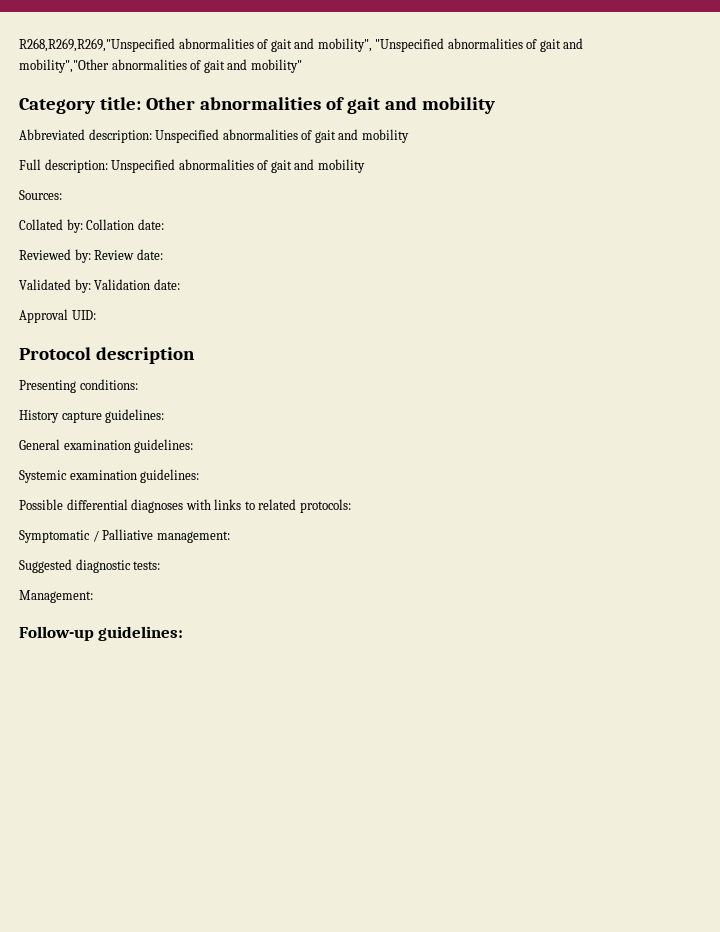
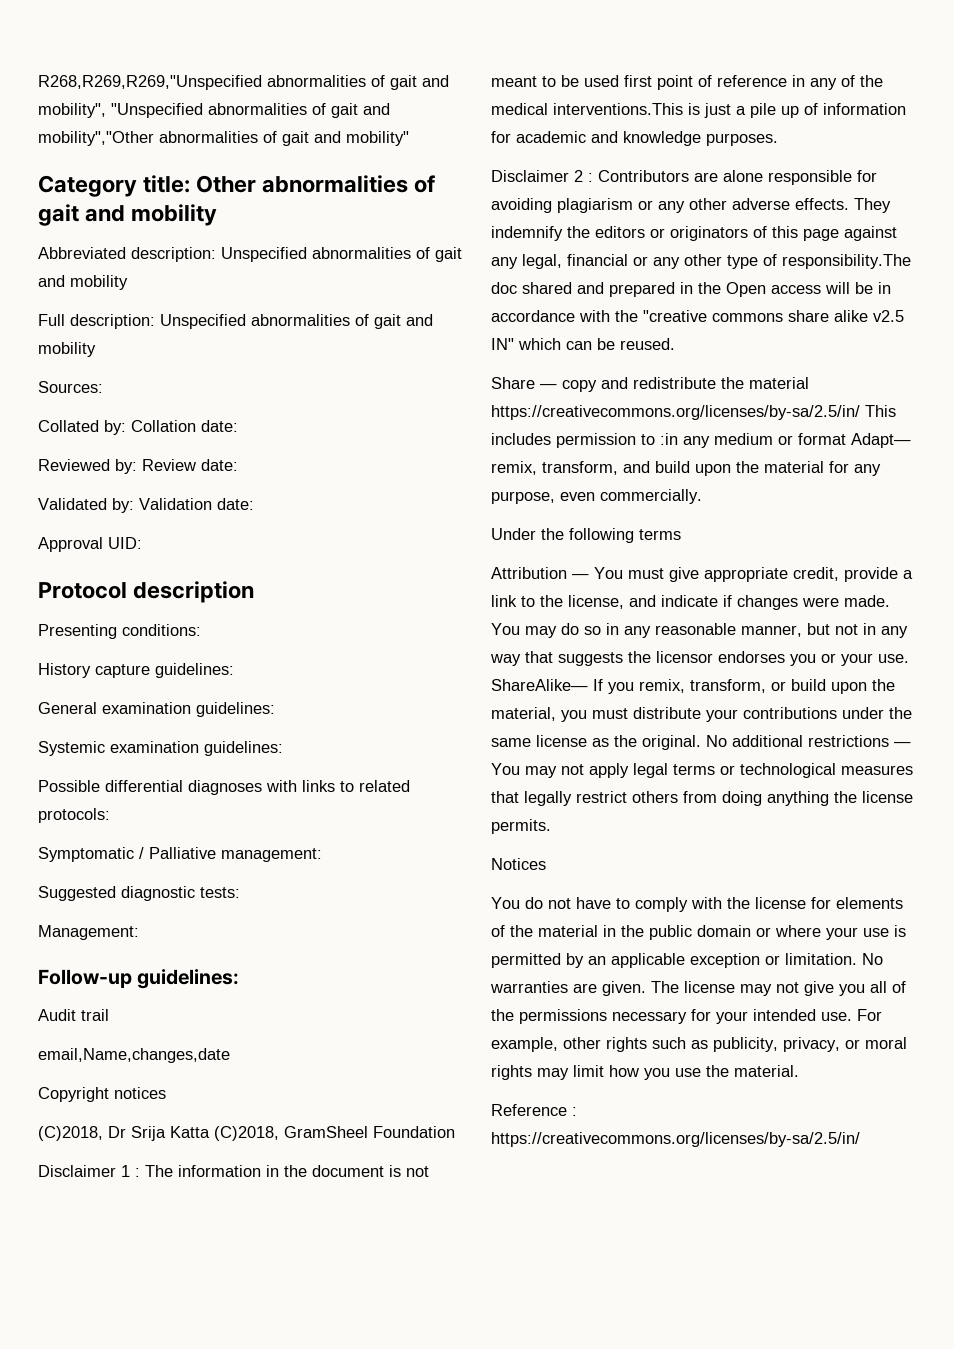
(184, 633) none -> [38,1009,109,1021] [38,1048,230,1063] [38,1087,166,1102] [38,1126,455,1141] [38,1165,429,1177] [491,75,883,90] [491,103,906,118] [491,131,778,146] [491,170,877,185] [491,198,891,213] [491,226,897,241] [491,254,911,269] [491,282,891,297] [491,310,904,322] [491,338,675,350] [491,377,809,392] [491,405,896,420] [491,433,911,448] [491,461,881,476] [491,489,702,504] [491,528,681,543] [491,567,913,582] [491,595,890,610] [491,623,908,638] [490,651,909,666] [491,679,895,694] [491,707,912,722] [491,735,911,750] [491,763,913,778] [491,791,913,806] [491,819,551,834] [491,858,546,870] [491,897,903,912] [491,925,906,940] [491,953,883,968] [490,981,906,996] [491,1009,882,1024] [491,1037,907,1052] [491,1065,799,1080] [491,1104,577,1116] [491,1132,860,1147] // Audit trail // email,Name,changes,date // Copyright notices // (C)2018, Dr Srija Katta (C)2018, GramSheel Foundation // Disclaimer 1 : The information in the document is not meant to be used first point of reference in any of the medical interventions.This is just a pile up of information for academic and knowledge purposes. // Disclaimer 2 : Contributors are alone responsible for avoiding plagiarism or any other adverse effects. They indemnify the editors or originators of this page against any legal, financial or any other type of responsibility.The doc shared and prepared in the Open access will be in accordance with the "creative commons share alike v2.5 IN" which can be reused. // Share — copy and redistribute the material https://creativecommons.org/licenses/by-sa/2.5/in/ This includes permission to :in any medium or format Adapt— remix, transform, and build upon the material for any purpose, even commercially. // Under the following terms // Attribution — You must give appropriate credit, provide a link to the license, and indicate if changes were made. You may do so in any reasonable manner, but not in any way that suggests the licensor endorses you or your use. ShareAlike— If you remix, transform, or build upon the material, you must distribute your contributions under the same license as the original. No additional restrictions — You may not apply legal terms or technological measures that legally restrict others from doing anything the license permits. // Notices // You do not have to comply with the license for elements of the material in the public domain or where your use is permitted by an applicable exception or limitation. No warranties are given. The license may not give you all of the permissions necessary for your intended use. For example, other rights such as publicity, privacy, or moral rights may limit how you use the material. // Reference : https://creativecommons.org/licenses/by-sa/2.5/in/

